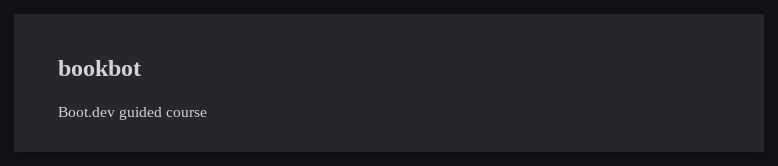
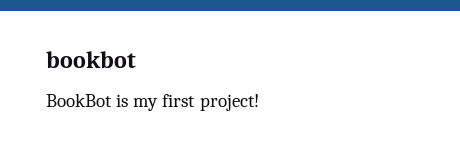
[58,107,208,120] Boot.dev guided course -> [46,93,259,111] BookBot is my first project!

